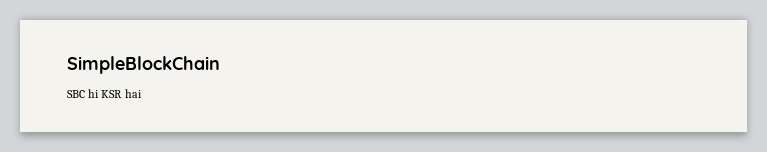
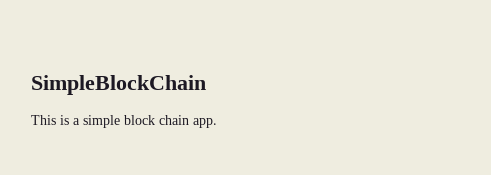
[67,89,142,98] SBC hi KSR hai -> [31,115,217,128] This is a simple block chain app.

